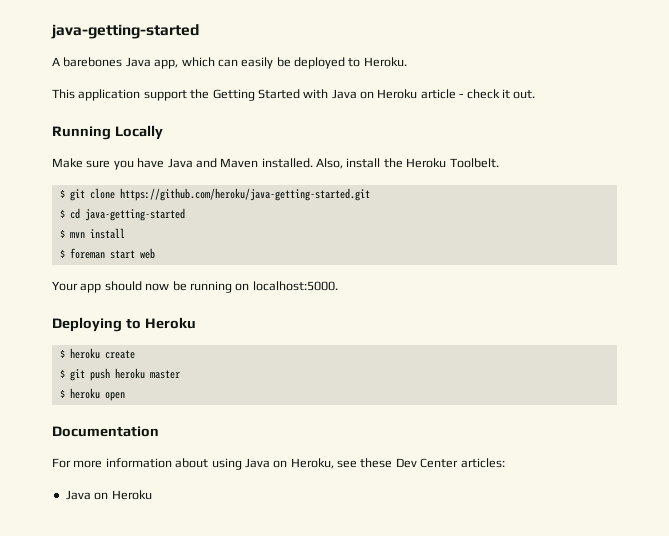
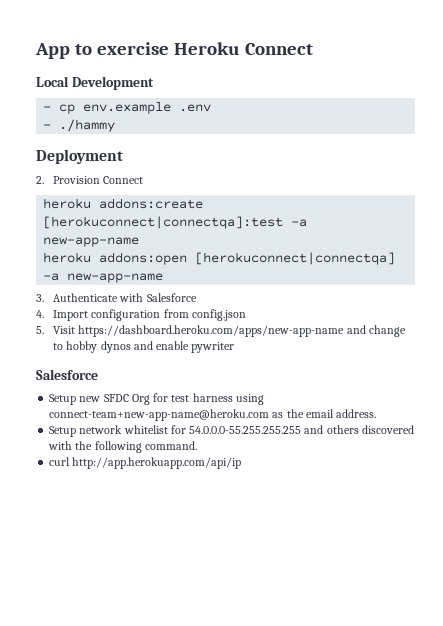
[51,24,199,39] [52,57,407,69] [52,89,536,101] [52,125,163,140] [52,158,499,170] [59,188,370,201] [59,208,185,221] [59,228,125,239] [59,248,155,259] [52,281,338,293] [52,317,196,332] [59,348,135,359] [59,368,180,381] [59,388,125,401] [52,426,159,437] [52,458,505,470] [65,490,152,500] java-getting-started // A barebones Java app, which can easily be deployed to Heroku. // This application support the Getting Started with Java on Heroku article - check it out. // Running Locally // Make sure you have Java and Maven installed. Also, install the Heroku Toolbelt. // $ git clone https://github.com/heroku/java-getting-started.git // $ cd java-getting-started // $ mvn install // $ foreman start web // Your app should now be running on localhost:5000. // Deploying to Heroku // $ heroku create // $ git push heroku master // $ heroku open // Documentation // For more information about using Java on Heroku, see these Dev Center articles: // Java on Heroku -> [35,42,313,59] [36,76,154,90] [43,102,212,114] [43,119,116,132] [36,149,123,164] [36,176,144,184] [43,198,204,209] [43,216,308,229] [43,237,140,247] [43,252,396,265] [43,273,164,283] [36,293,197,302] [36,309,246,321] [36,325,406,337] [53,341,235,353] [36,369,98,380] [49,393,264,405] [49,409,377,421] [49,425,414,437] [48,441,197,453] [49,457,242,469] App to exercise Heroku Connect // Local Development // - cp env.example .env // - ./hammy // Deployment // 2. Provision Connect // heroku addons:create [herokuconnect|connectqa]:test -a new-app-name // heroku addons:open [herokuconnect|connectqa] -a new-app-name // 3. Authenticate with Salesforce // 4. Import configuration from config.json // 5. Visit https://dashboard.heroku.com/apps/new-app-name and change to hobby dynos and enable pywriter // Salesforce // Setup new SFDC Org for test harness using connect-team+new-app-name@heroku.com as the email address. // Setup network whitelist for 54.0.0.0-55.255.255.255 and others discovered with the following command. // curl http://app.herokuapp.com/api/ip

